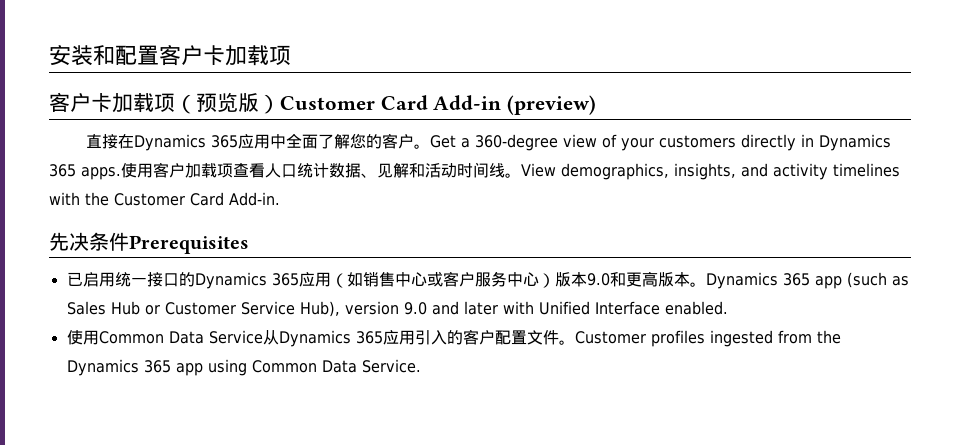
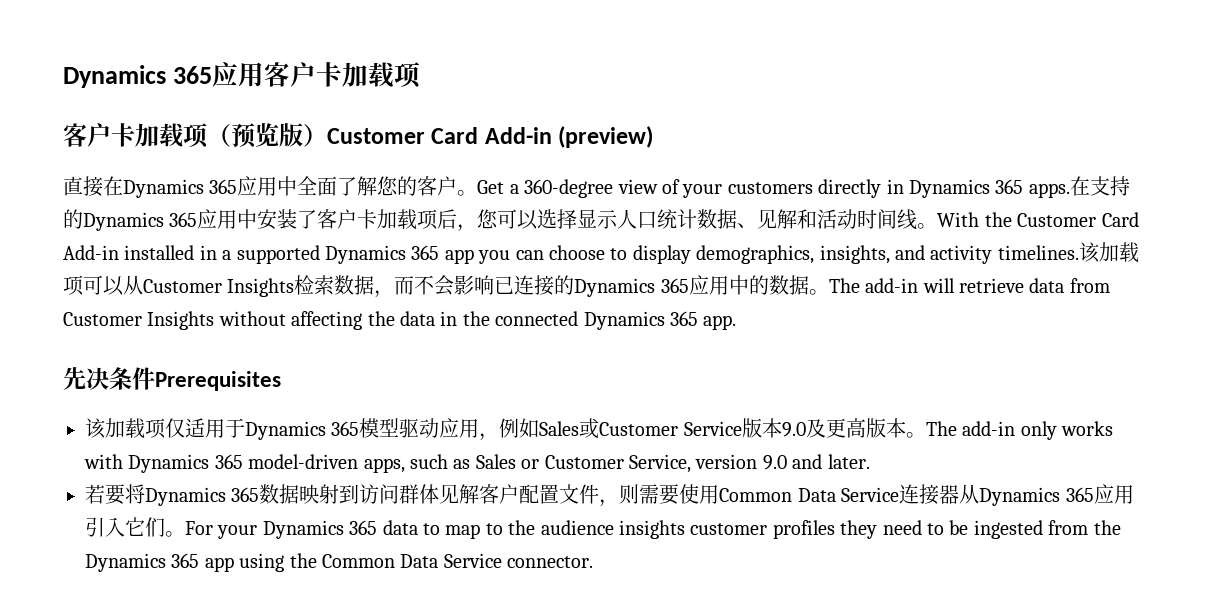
[49,45,159,66] 安装和配置 -> [63,62,264,88] Dynamics 365应用
[121,162,265,178] 使用客户加载项查看 -> [1069,176,1130,196] [63,209,619,232] 在支持的Dynamics 365应用中安装了客户卡加载项后，您可以选择显示
[521,163,900,180] [49,192,280,206] [49,232,249,254] [66,271,555,289] View demographics, insights, and activity timelines with the Customer Card Add-in. // 先决条件Prerequisites // 已启用统一接口的Dynamics 365应用（如销售中心或客户服务中心） -> [937,212,1139,227] [63,242,1139,264] [63,275,1110,298] [63,311,737,330] [63,367,281,391] [85,418,742,441] With the Customer Card Add-in installed in a supported Dynamics 365 app you can choose to display demographics, insights, and activity timelines.该加载项可以从Customer Insights检索数据，而不会影响已连接的Dynamics 365应用中的数据。The add-in will retrieve data from Customer Insights without affecting the data in the connected Dynamics 365 app. // 先决条件Prerequisites // 该加载项仅适用于Dynamics 365模型驱动应用，例如Sales或Customer Service
[609,272,626,287] 和 -> [805,419,826,438] 及
[705,272,887,289] Dynamics 365 app (such -> [925,421,1113,440] [84,454,448,473] The add-in only works with Dynamics 365 model-driven apps, such
[110,301,140,315] Hub -> (516, 461) none
[240,301,340,317] Service Hub), -> [628,454,691,473] Service,
[463,301,728,315] later with Unified Interface enabled. // -> [827,454,870,469] [85,484,680,507] later. // 若要将Dynamics 365数据映射到访问群体见解客户配置文件，则需要
(263, 337) none -> [899,484,960,505] 连接器
[446,329,705,347] 的客户配置文件。Customer profiles -> [125,517,969,539] 它们。For your Dynamics 365 data to map to the audience insights customer profiles they need to be
[251,359,421,373] Common Data Service. -> [289,553,594,568] the Common Data Service connector.

